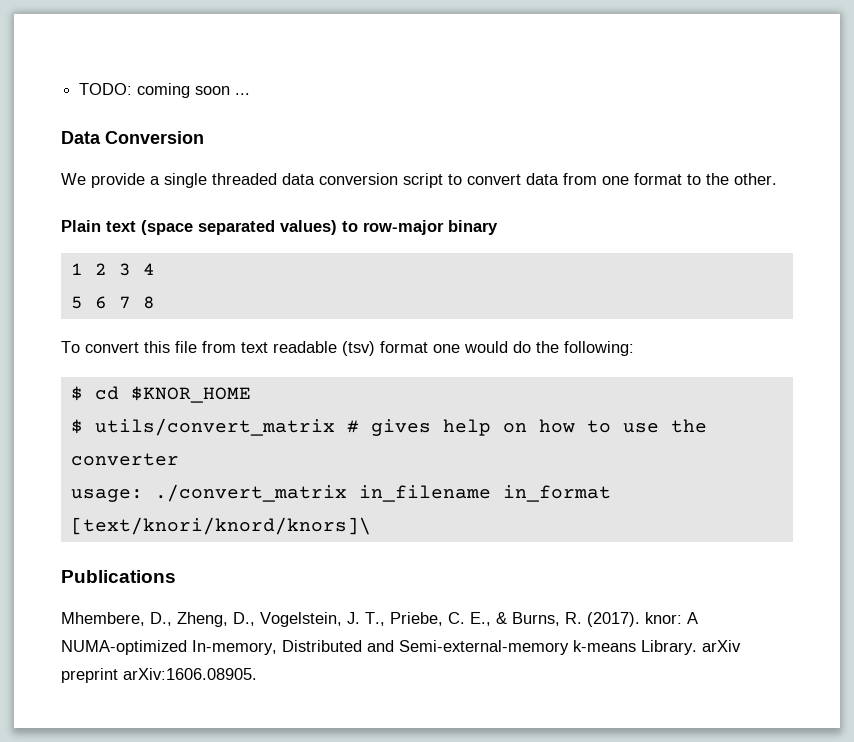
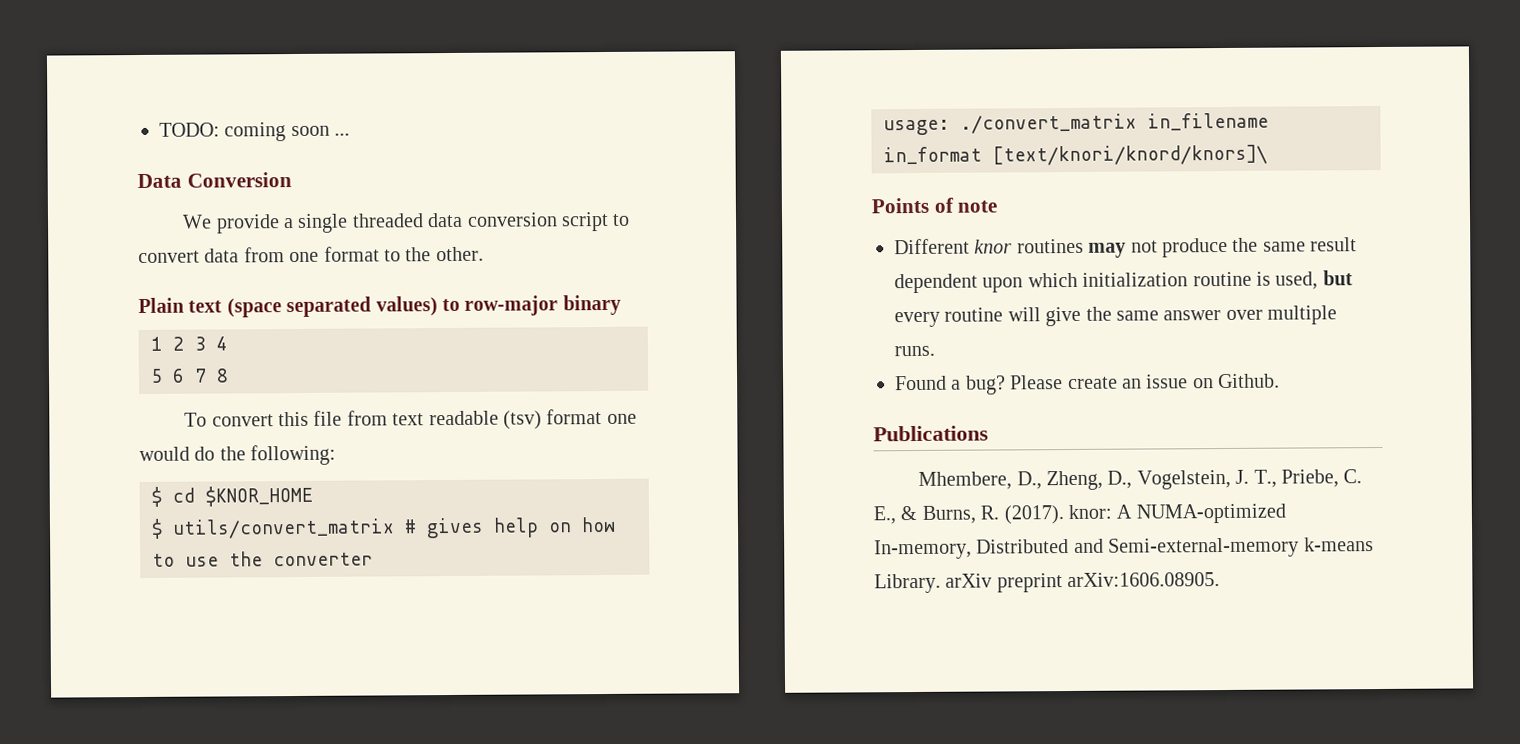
(371, 526) none -> [871,197,998,214] [894,237,1358,258] [894,270,1353,294] [894,305,1338,328] [894,345,935,357] [895,373,1281,395] // Points of note // Different knor routines may not produce the same result dependent upon which initialization routine is used, but every routine will give the same answer over multiple runs. // Found a bug? Please create an issue on Github.

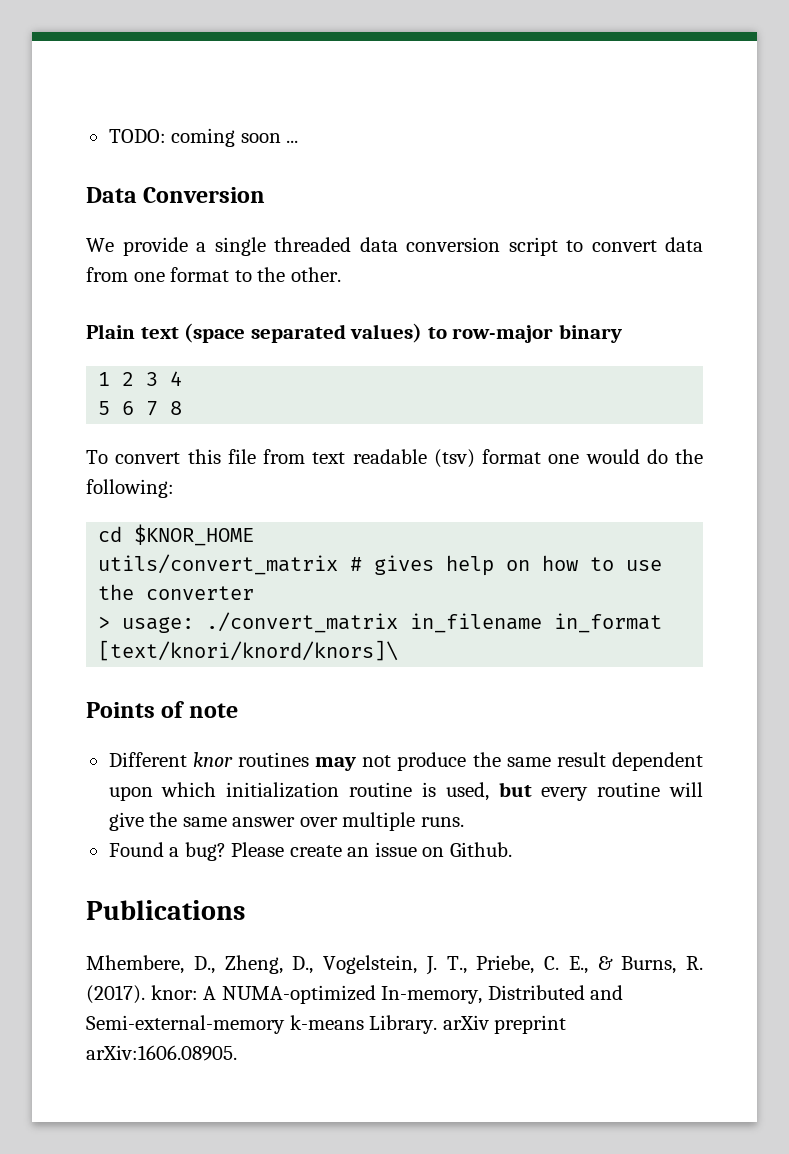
[151,486,162,507] $ -> (174, 488) none
[151,518,163,539] $ -> (255, 535) none
(373, 559) none -> [98,616,111,629] >

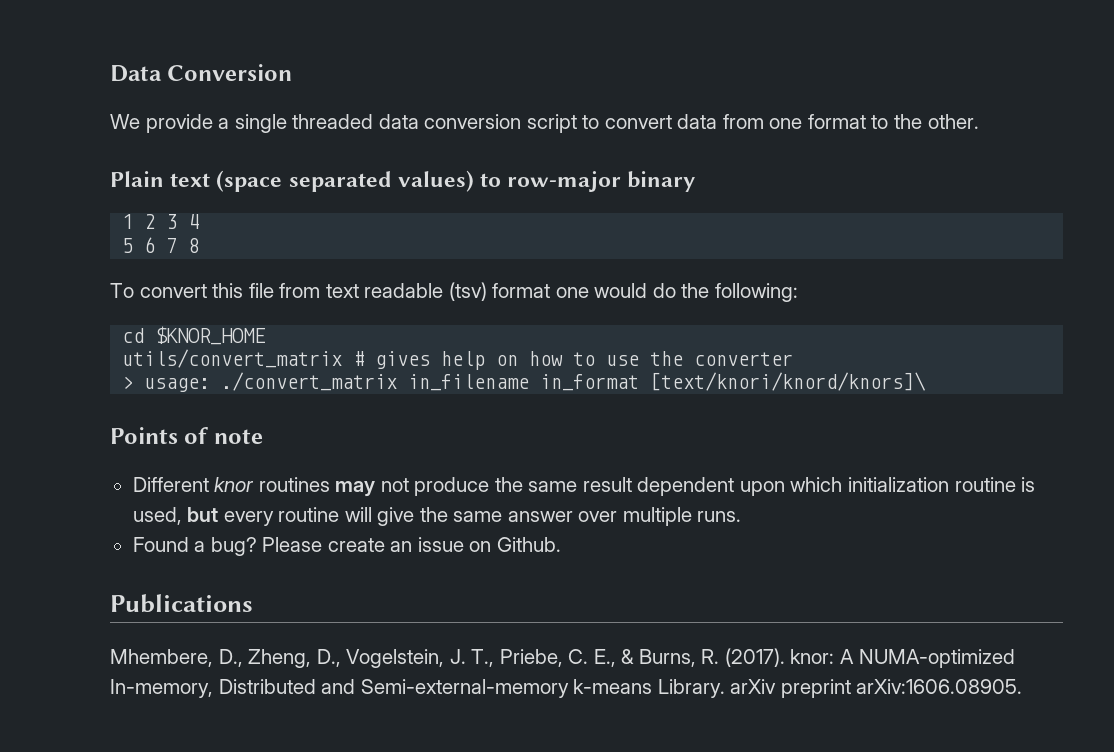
[108,128,299,147] TODO: coming soon ... // -> (110, 73) none

